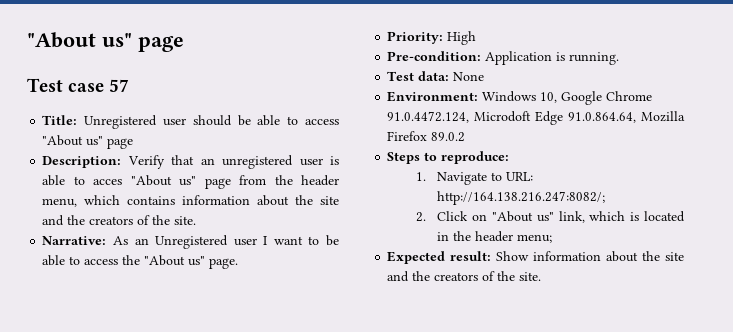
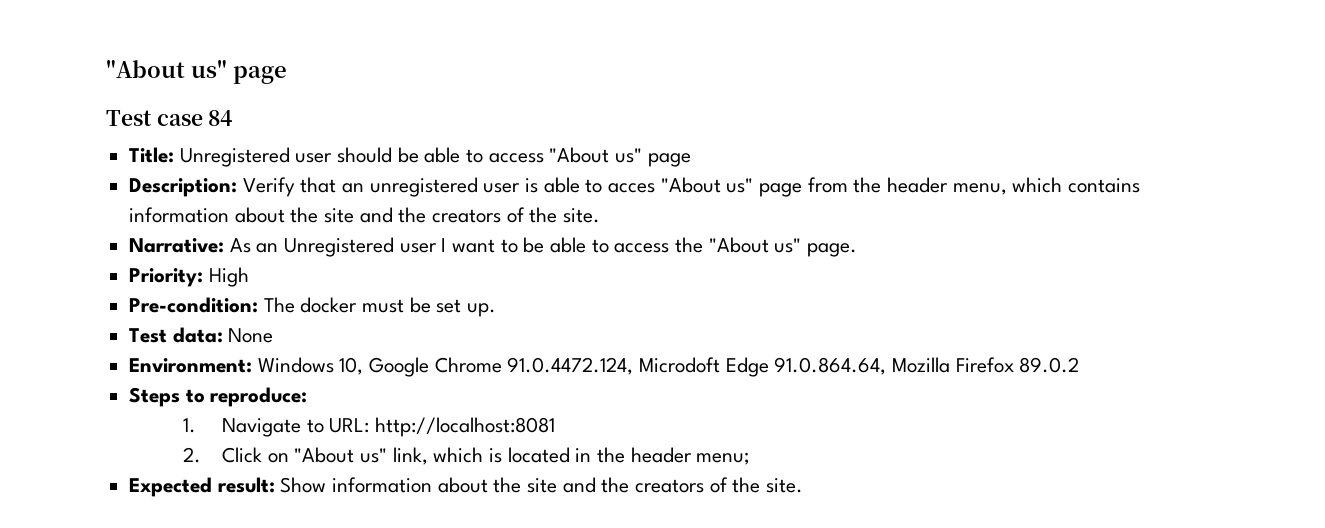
[109,79,130,92] 57 -> [208,110,233,126] 84
[485,51,620,65] Application is running. -> [263,297,497,317] The docker must be set up.
[437,191,606,205] http://164.138.216.247:8082/; -> [374,417,555,437] http://localhost:8081

